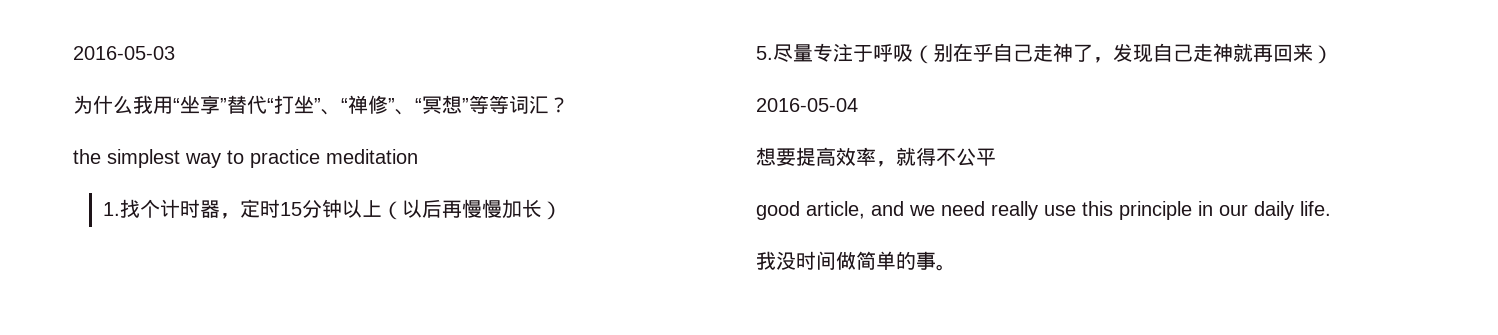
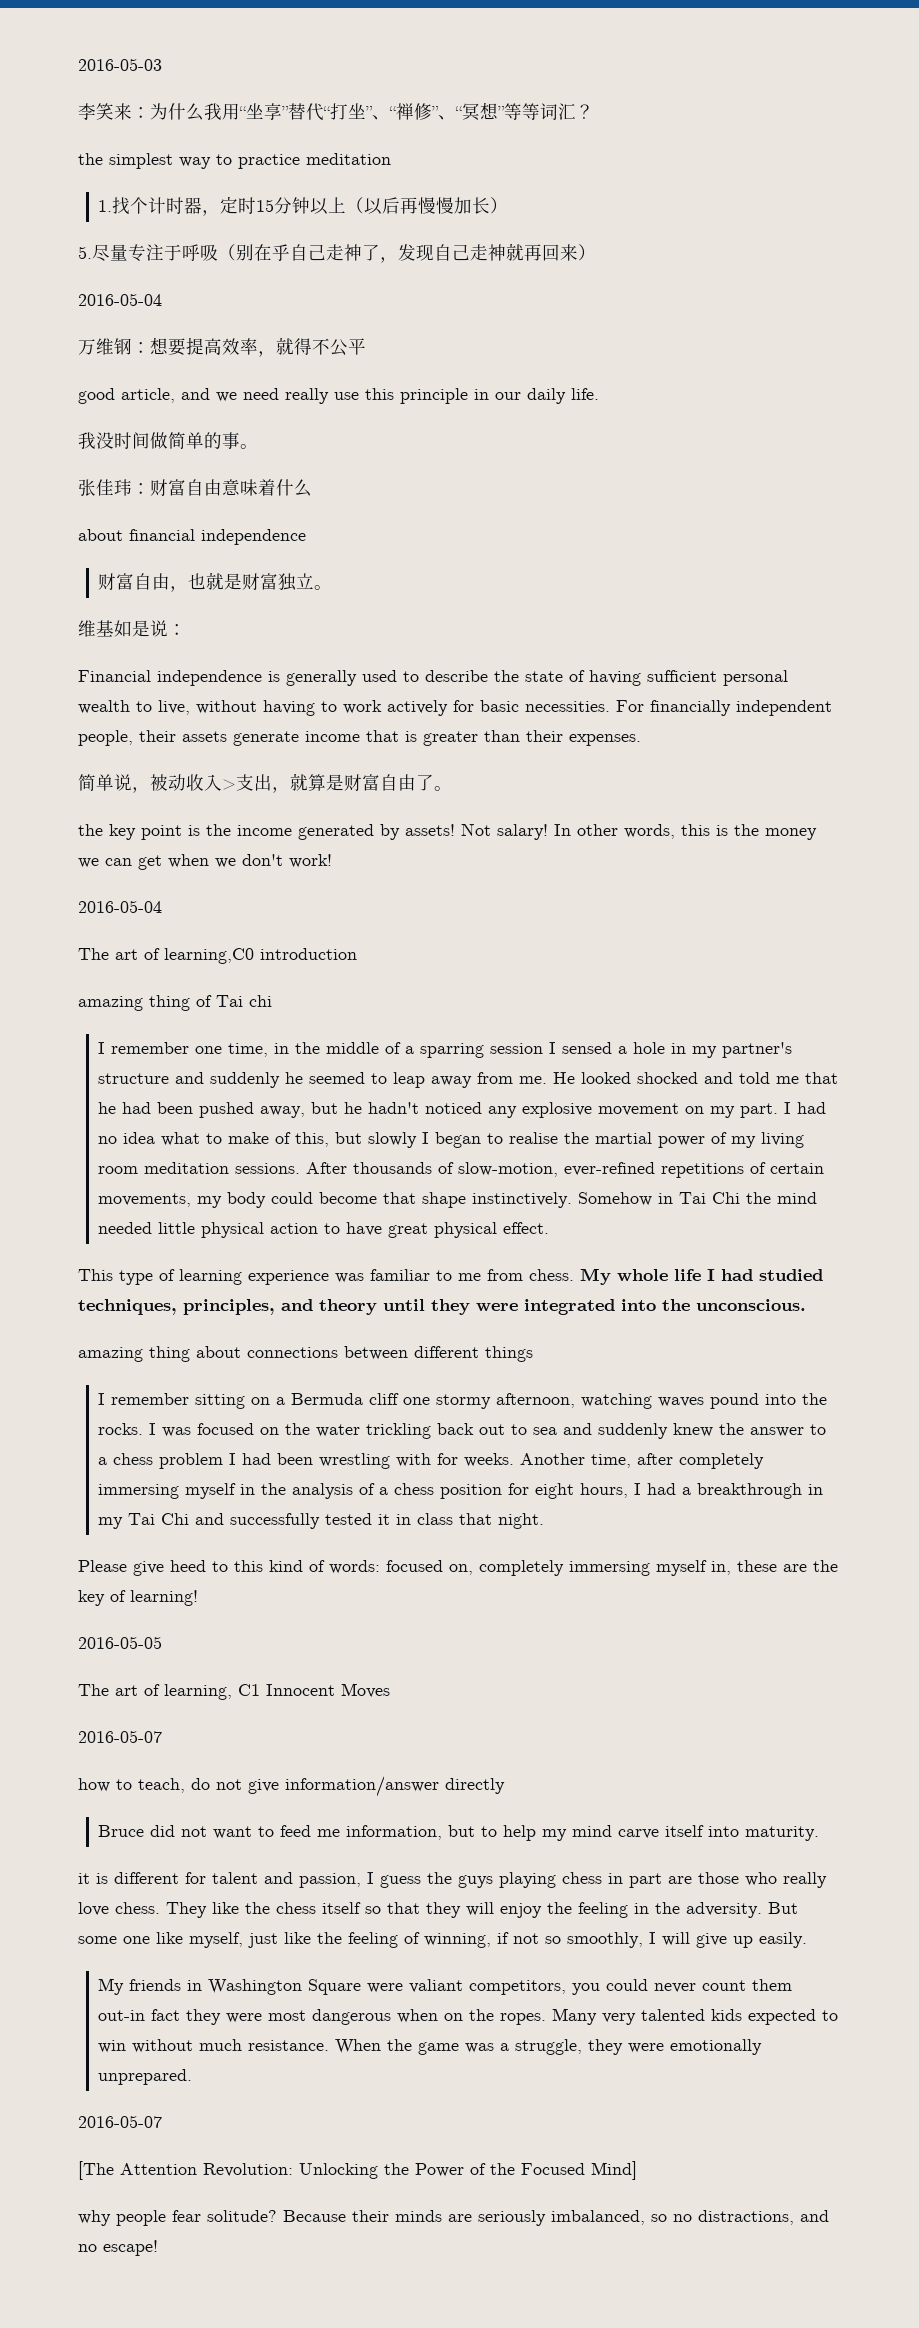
(175, 53) none -> [78,103,150,120] 李笑来：
(858, 105) none -> [78,338,150,355] 万维钢：
(956, 267) none -> [78,479,312,497] [78,529,306,545] [98,572,333,592] [78,620,186,637] [78,670,788,686] [78,700,832,716] [78,730,641,746] [78,773,452,793] [78,823,817,840] [78,854,332,870] [78,900,162,913] [78,948,357,964] [78,995,272,1011] [98,1042,793,1058] [98,1072,839,1088] [98,1102,827,1118] [98,1132,805,1148] [98,1162,825,1178] [98,1192,818,1208] [98,1222,550,1238] [78,1268,823,1285] [78,1299,806,1315] [78,1346,533,1362] [98,1393,828,1409] [98,1423,827,1439] [98,1453,765,1469] [98,1483,824,1499] [98,1513,545,1529] [78,1560,838,1576] [78,1590,198,1606] [78,1636,162,1649] [78,1683,390,1700] [78,1730,162,1743] [78,1776,505,1797] [98,1825,820,1841] [78,1872,827,1888] [78,1902,798,1918] [78,1932,807,1948] [98,1978,793,1995] [98,2008,839,2025] [98,2039,763,2055] [98,2069,193,2085] [78,2115,162,2128] [78,2161,637,2180] [78,2210,829,2226] [78,2240,158,2256] // 张佳玮：财富自由意味着什么 // about financial independence // 财富自由，也就是财富独立。 // 维基如是说： // Financial independence is generally used to describe the state of having sufficient personal wealth to live, without having to work actively for basic necessities. For financially independent people, their assets generate income that is greater than their expenses. // 简单说，被动收入>支出，就算是财富自由了。 // the key point is the income generated by assets! Not salary! In other words, this is the money we can get when we don't work! // 2016-05-04 // The art of learning,C0 introduction // amazing thing of Tai chi // I remember one time, in the middle of a sparring session I sensed a hole in my partner's structure and suddenly he seemed to leap away from me. He looked shocked and told me that he had been pushed away, but he hadn't noticed any explosive movement on my part. I had no idea what to make of this, but slowly I began to realise the martial power of my living room meditation sessions. After thousands of slow-motion, ever-refined repetitions of certain movements, my body could become that shape instinctively. Somehow in Tai Chi the mind needed little physical action to have great physical effect. // This type of learning experience was familiar to me from chess. My whole life I had studied techniques, principles, and theory until they were integrated into the unconscious. // amazing thing about connections between different things // I remember sitting on a Bermuda cliff one stormy afternoon, watching waves pound into the rocks. I was focused on the water trickling back out to sea and suddenly knew the answer to a chess problem I had been wrestling with for weeks. Another time, after completely immersing myself in the analysis of a chess position for eight hours, I had a breakthrough in my Tai Chi and successfully tested it in class that night. // Please give heed to this kind of words: focused on, completely immersing myself in, these are the key of learning! // 2016-05-05 // The art of learning, C1 Innocent Moves // 2016-05-07 // how to teach, do not give information/answer directly // Bruce did not want to feed me information, but to help my mind carve itself into maturity. // it is different for talent and passion, I guess the guys playing chess in part are those who really love chess. They like the chess itself so that they will enjoy the feeling in the adversity. But some one like myself, just like the feeling of winning, if not so smoothly, I will give up easily. // My friends in Washington Square were valiant competitors, you could never count them out-in fact they were most dangerous when on the ropes. Many very talented kids expected to win without much resistance. When the game was a struggle, they were emotionally unprepared. // 2016-05-07 // [The Attention Revolution: Unlocking the Power of the Focused Mind] // why people fear solitude? Because their minds are seriously imbalanced, so no distractions, and no escape!

